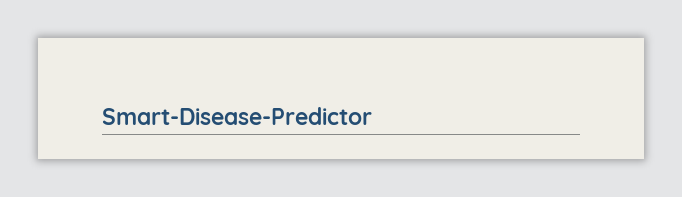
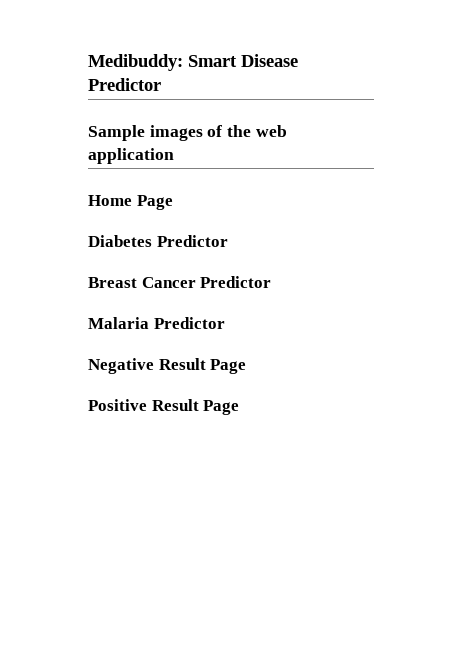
[102,107,372,125] Smart-Disease-Predictor -> [88,54,298,71] [88,78,161,91] [88,125,287,141] [88,148,174,164] [88,195,173,210] [88,235,228,247] [88,276,272,288] [88,317,225,329] [88,358,247,374] [88,399,240,415] Medibuddy: Smart Disease Predictor // Sample images of the web application // Home Page // Diabetes Predictor // Breast Cancer Predictor // Malaria Predictor // Negative Result Page // Positive Result Page

